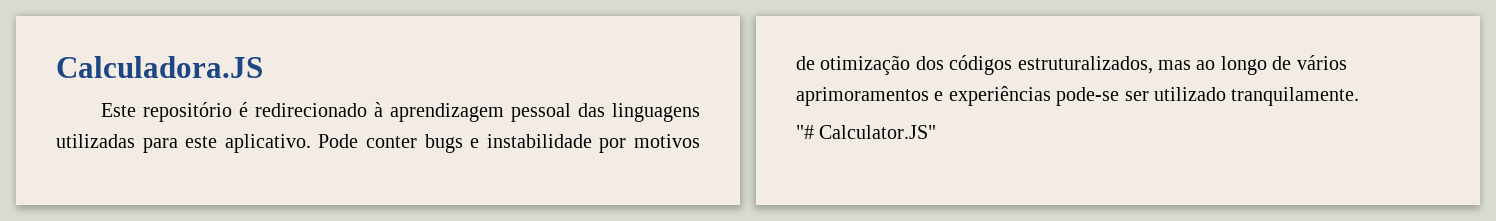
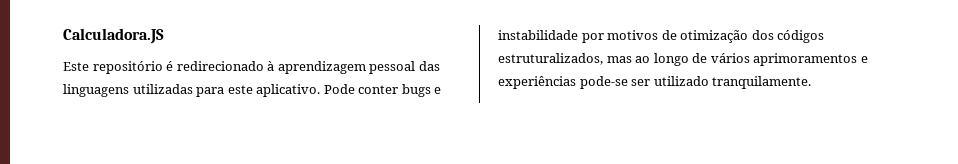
[796,125,937,139] // "# Calculator.JS" -> (812, 82) none

